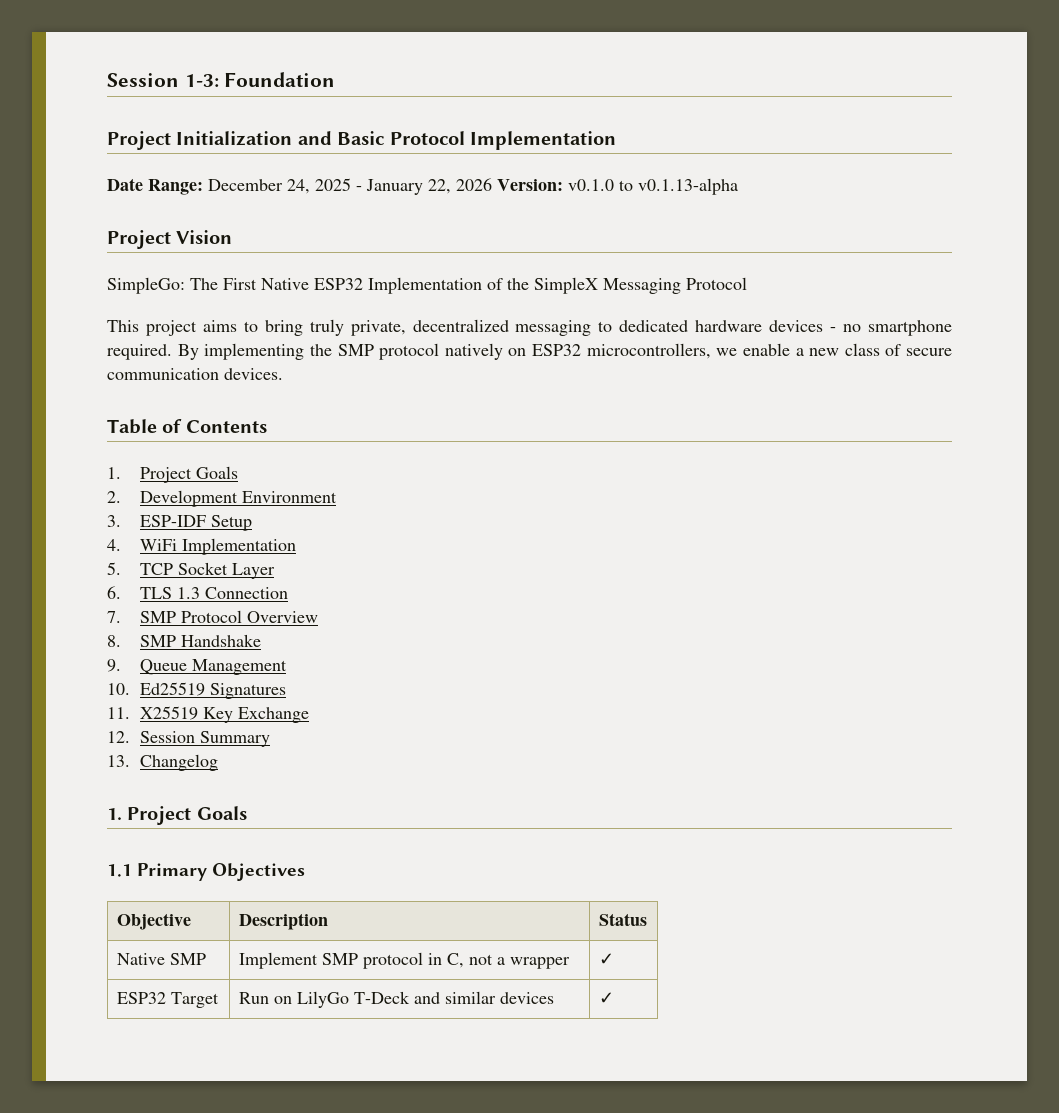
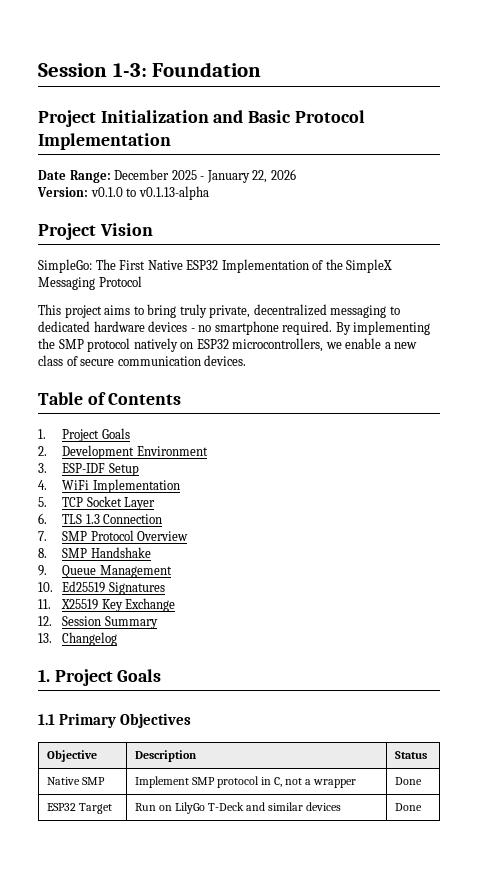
[287,179,310,194] 24, -> (170, 174) none
(492, 184) none -> (296, 174) //
[598,953,614,965] ✓ -> [394,777,422,785] Done
[598,992,614,1004] ✓ -> [394,803,422,811] Done

